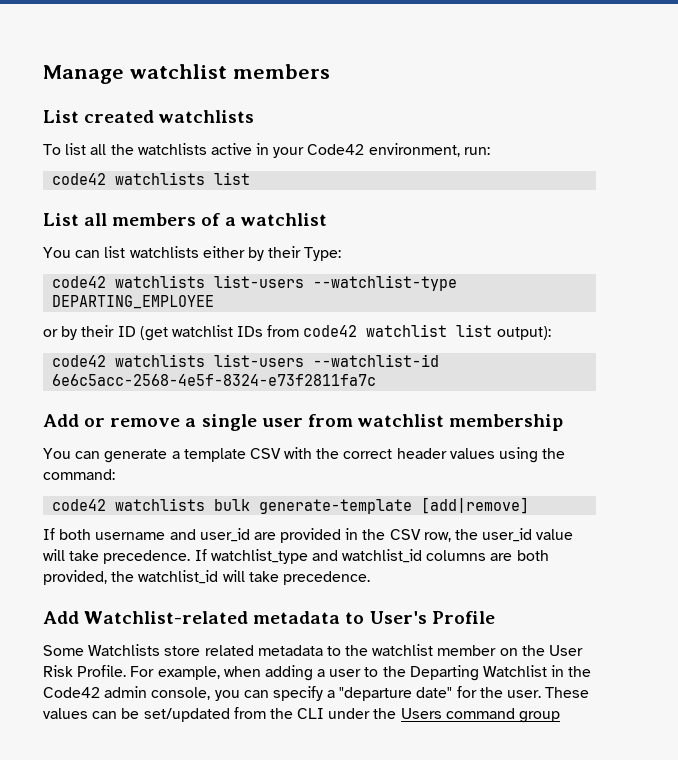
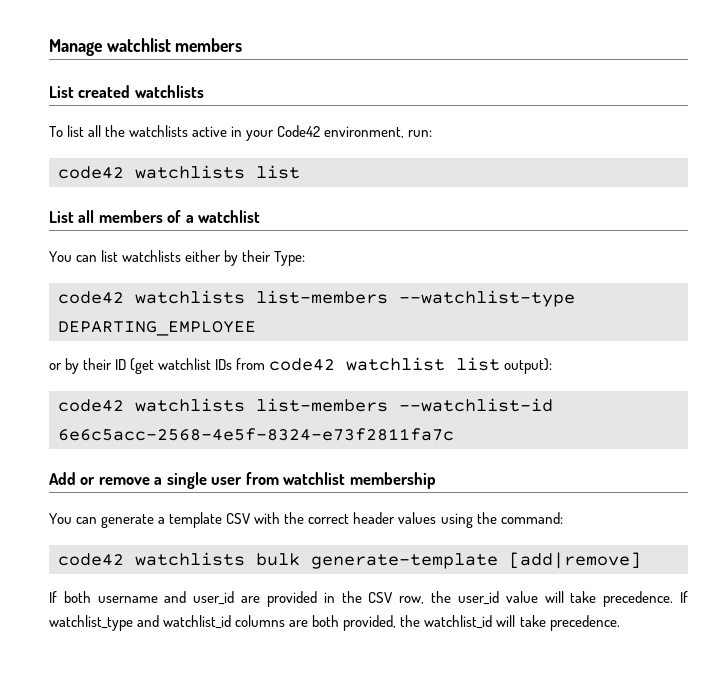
[214,275,305,288] list-users -> [256,290,388,304] list-members
[214,354,305,367] list-users -> [256,398,388,412] list-members
[43,611,495,624] [43,644,584,656] [43,665,592,681] [43,686,590,701] [43,707,561,723] // Add Watchlist-related metadata to User's Profile // Some Watchlists store related metadata to the watchlist member on the User Risk Profile. For example, when adding a user to the Departing Watchlist in the Code42 admin console, you can specify a "departure date" for the user. These values can be set/updated from the CLI under the Users command group -> (620, 623) none

